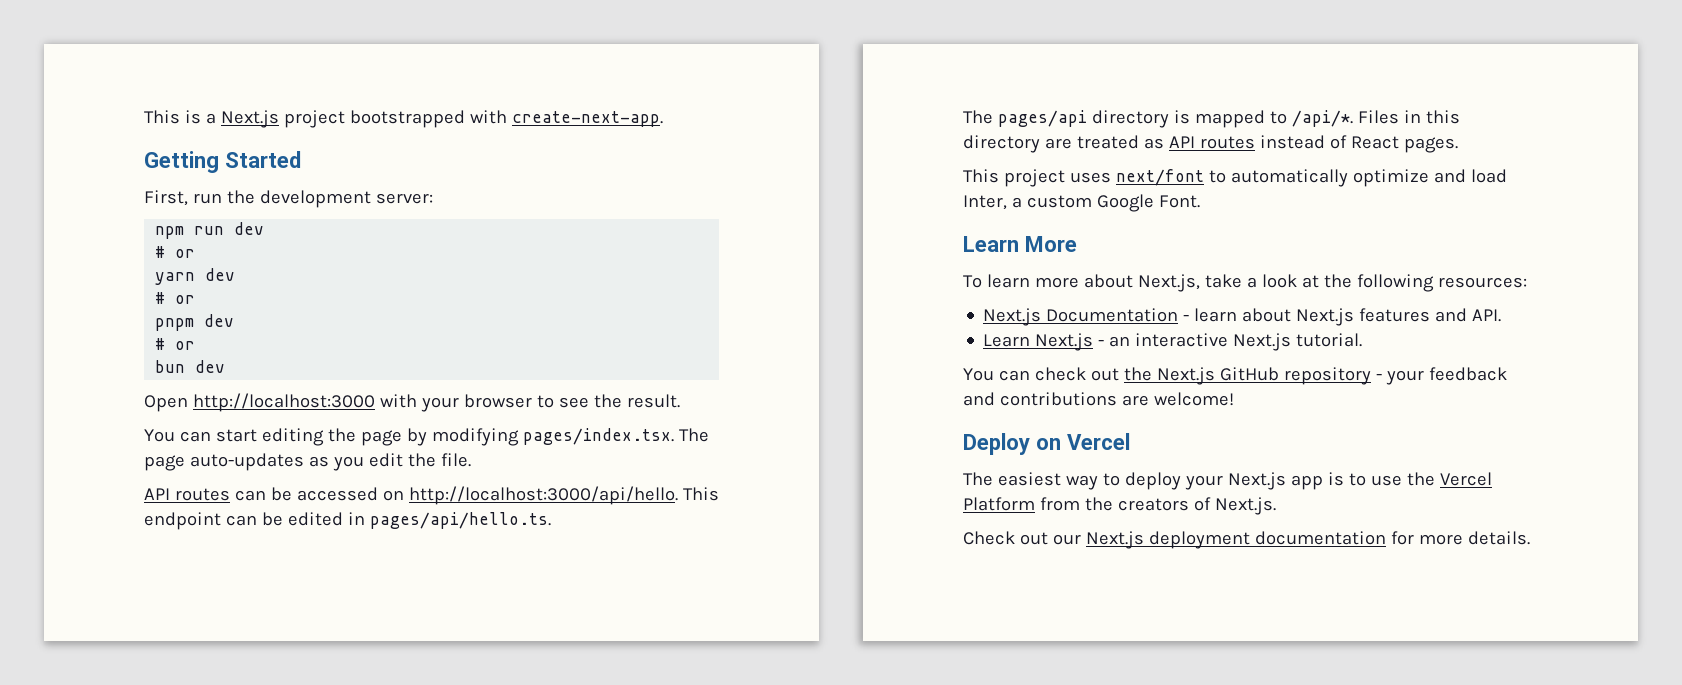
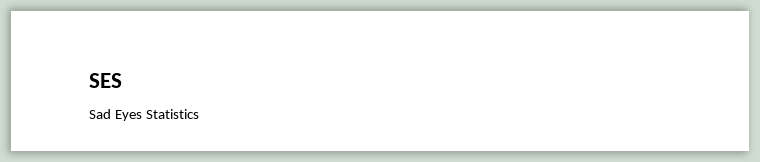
[144,110,663,128] [144,151,301,173] [144,190,433,208] [155,222,265,239] [155,246,196,258] [155,268,236,285] [155,292,196,304] [155,314,235,331] [155,338,196,350] [155,360,226,373] [144,393,680,412] [144,428,709,446] [144,453,471,471] [144,486,719,505] [144,512,551,530] [963,110,1460,128] [963,135,1458,153] [963,169,1507,187] [963,194,1200,212] [963,236,1077,252] [963,274,1527,292] [983,308,1502,326] [983,333,1363,351] [963,367,1507,385] [963,392,1234,406] [963,433,1130,455] [963,472,1492,490] [963,497,1276,515] [963,531,1530,549] This is a Next.js project bootstrapped with create-next-app. // Getting Started // First, run the development server: // npm run dev // # or // yarn dev // # or // pnpm dev // # or // bun dev // Open http://localhost:3000 with your browser to see the result. // You can start editing the page by modifying pages/index.tsx. The page auto-updates as you edit the file. // API routes can be accessed on http://localhost:3000/api/hello. This endpoint can be edited in pages/api/hello.ts. // The pages/api directory is mapped to /api/*. Files in this directory are treated as API routes instead of React pages. // This project uses next/font to automatically optimize and load Inter, a custom Google Font. // Learn More // To learn more about Next.js, take a look at the following resources: // Next.js Documentation - learn about Next.js features and API. // Learn Next.js - an interactive Next.js tutorial. // You can check out the Next.js GitHub repository - your feedback and contributions are welcome! // Deploy on Vercel // The easiest way to deploy your Next.js app is to use the Vercel Platform from the creators of Next.js. // Check out our Next.js deployment documentation for more details. -> [89,73,122,88] [89,109,199,121] SES // Sad Eyes Statistics

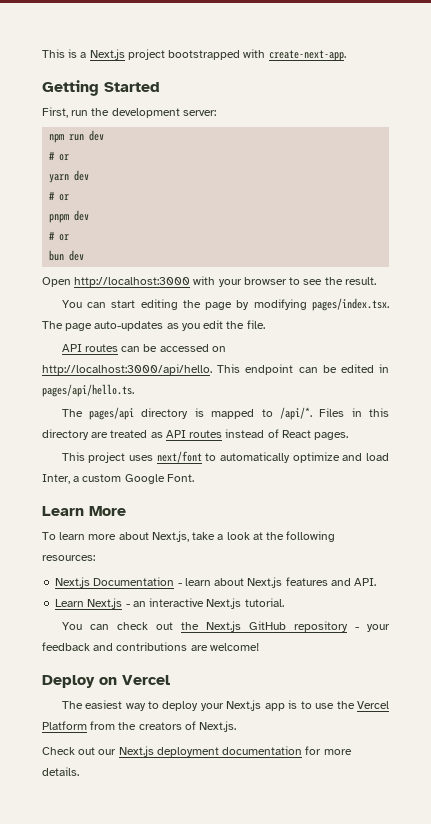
[89,73,122,88] [89,109,199,121] SES // Sad Eyes Statistics -> [42,49,346,61] [42,80,160,96] [42,107,216,118] [49,130,105,143] [49,151,70,161] [49,170,90,183] [49,191,70,201] [49,210,90,223] [49,231,70,241] [49,250,85,261] [42,276,376,287] [61,298,389,311] [42,320,265,331] [61,344,226,352] [42,364,390,375] [42,384,134,397] [61,407,389,420] [42,429,349,440] [61,451,389,463] [42,474,194,484] [42,506,126,516] [42,531,336,542] [42,555,95,561] [55,577,377,588] [55,598,284,609] [61,621,390,632] [42,642,259,651] [42,675,170,688] [61,700,389,711] [42,721,237,732] [42,746,352,757] [42,767,79,776] This is a Next.js project bootstrapped with create-next-app. // Getting Started // First, run the development server: // npm run dev // # or // yarn dev // # or // pnpm dev // # or // bun dev // Open http://localhost:3000 with your browser to see the result. // You can start editing the page by modifying pages/index.tsx. The page auto-updates as you edit the file. // API routes can be accessed on http://localhost:3000/api/hello. This endpoint can be edited in pages/api/hello.ts. // The pages/api directory is mapped to /api/*. Files in this directory are treated as API routes instead of React pages. // This project uses next/font to automatically optimize and load Inter, a custom Google Font. // Learn More // To learn more about Next.js, take a look at the following resources: // Next.js Documentation - learn about Next.js features and API. // Learn Next.js - an interactive Next.js tutorial. // You can check out the Next.js GitHub repository - your feedback and contributions are welcome! // Deploy on Vercel // The easiest way to deploy your Next.js app is to use the Vercel Platform from the creators of Next.js. // Check out our Next.js deployment documentation for more details.

